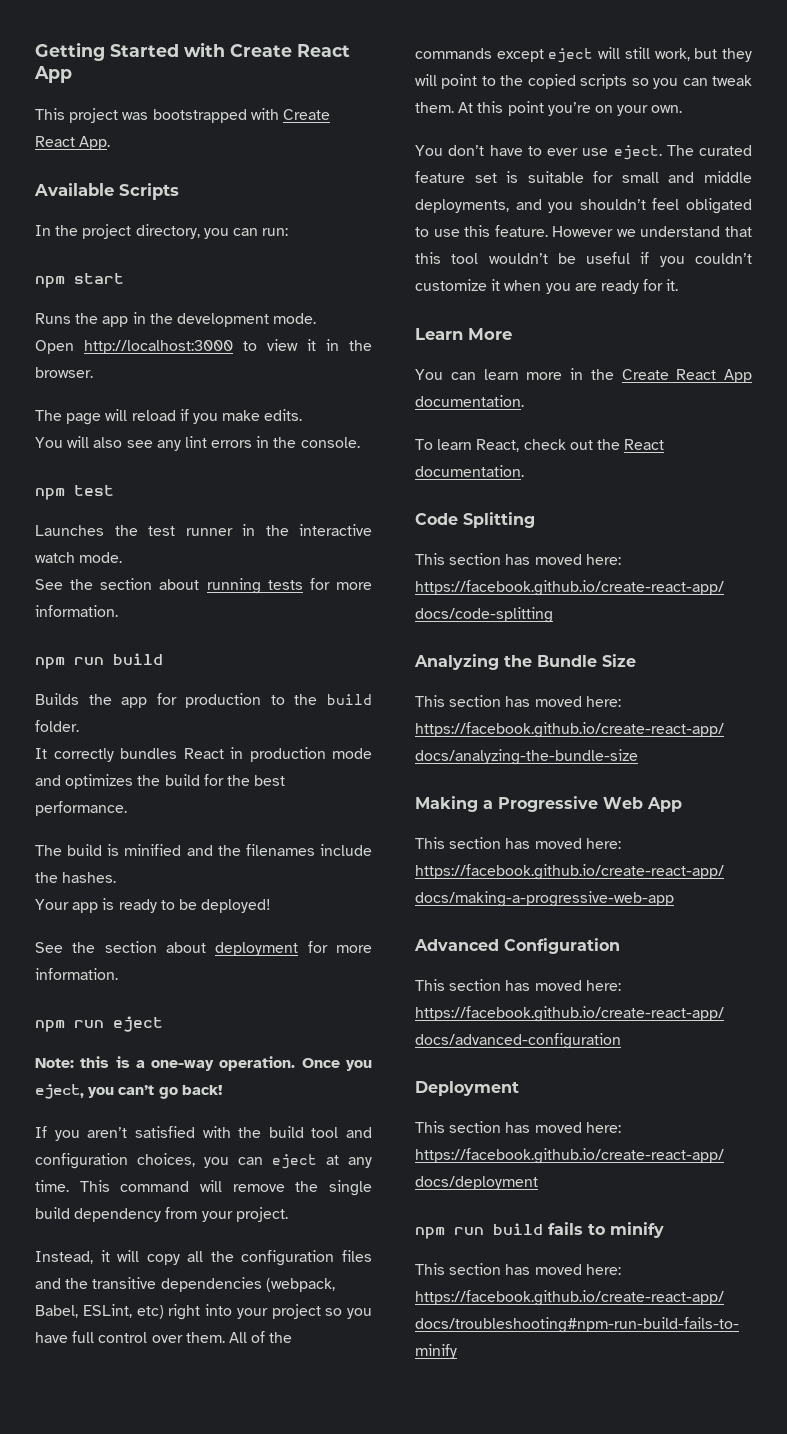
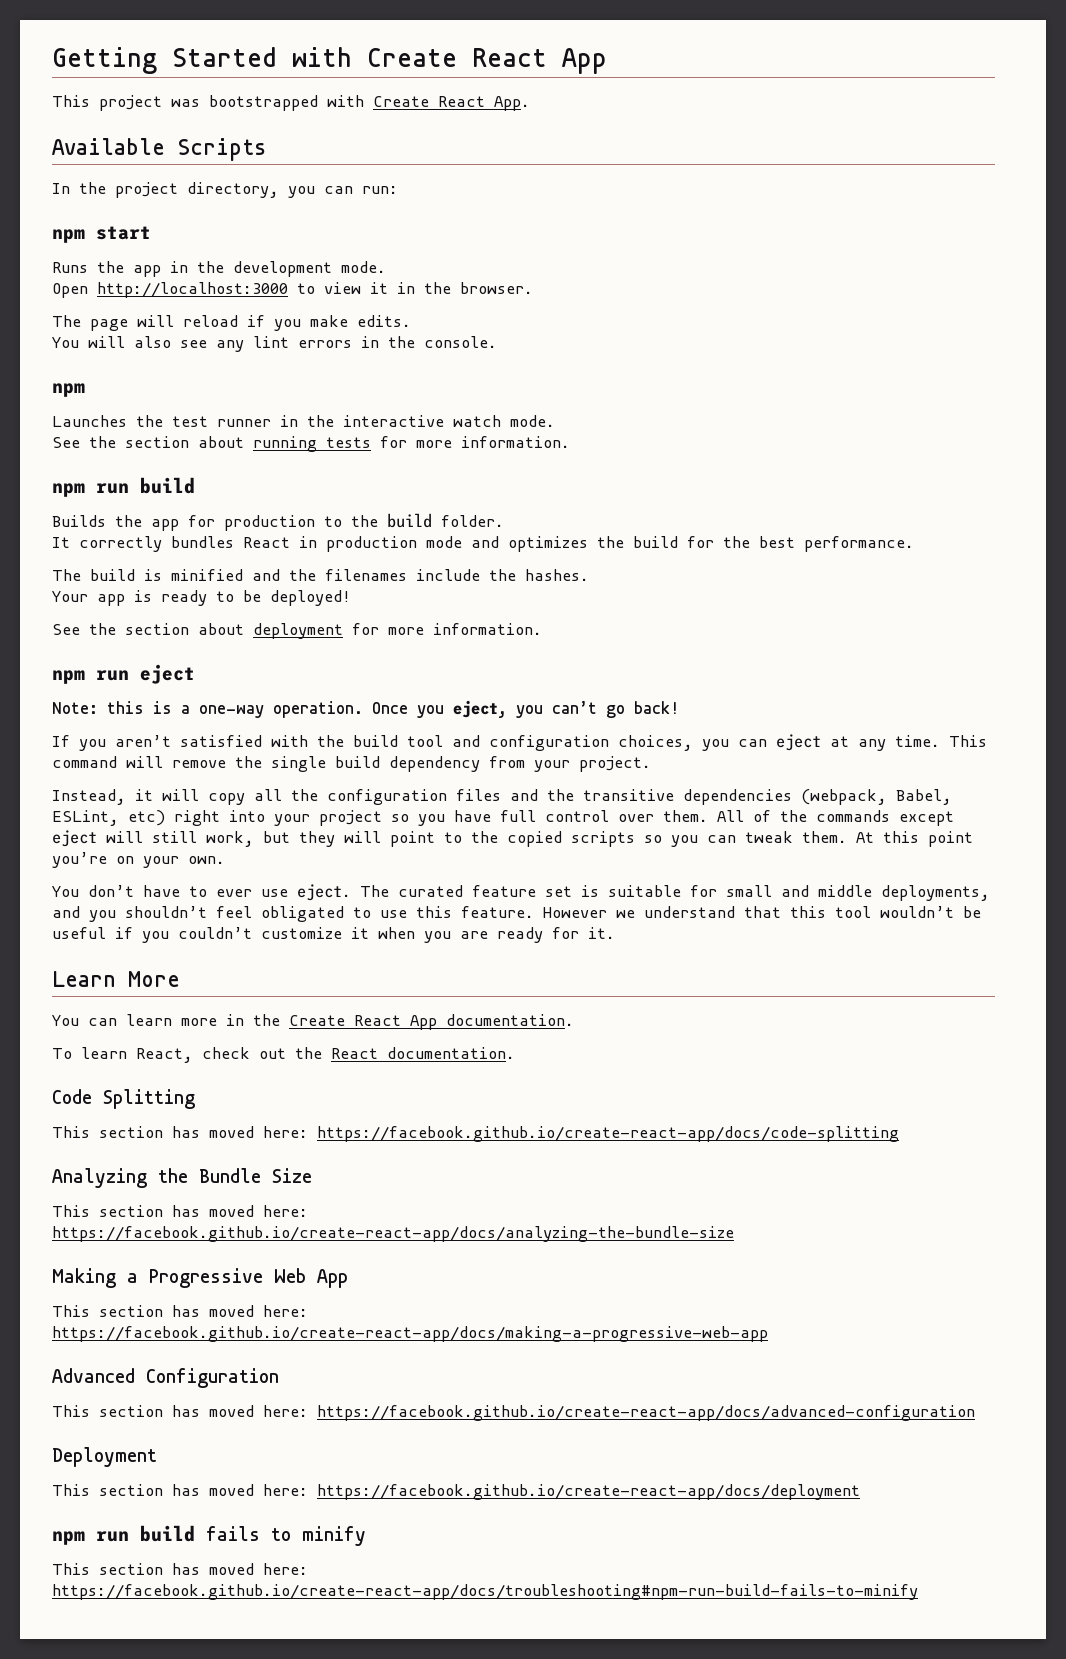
[74,485,114,496] test -> (85, 390) none

